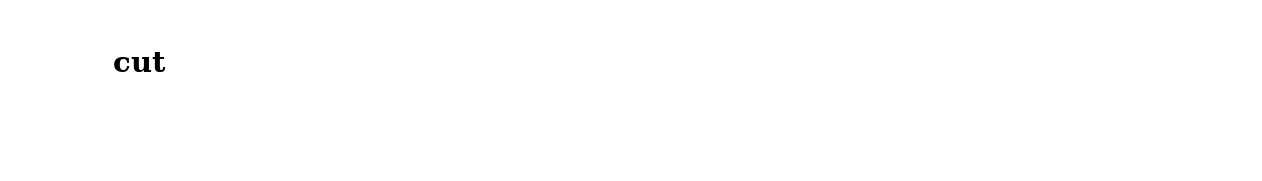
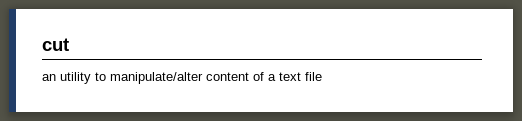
(166, 62) none -> [42,72,322,84] // an utility to manipulate/alter content of a text file

